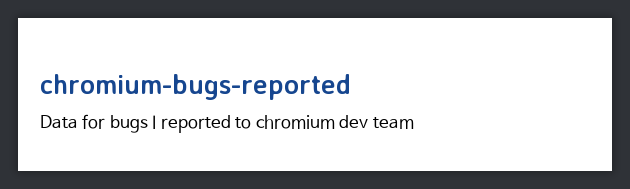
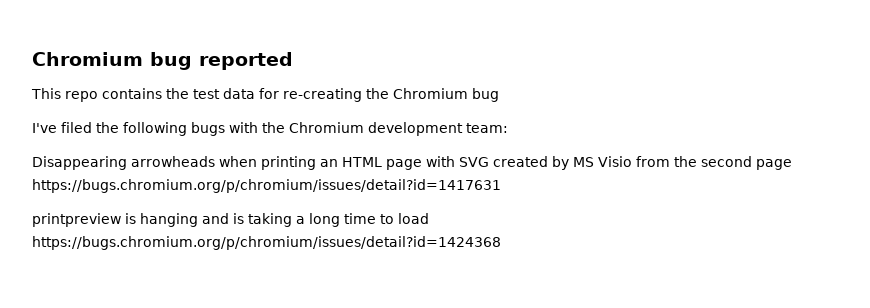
[40,74,351,100] [40,114,414,133] chromium-bugs-reported // Data for bugs I reported to chromium dev team -> [32,52,293,70] [31,88,499,102] [32,122,508,136] [32,156,792,170] [32,179,501,193] [32,213,429,227] [32,236,501,250] Chromium bug reported // This repo contains the test data for re-creating the Chromium bug // I've filed the following bugs with the Chromium development team: // Disappearing arrowheads when printing an HTML page with SVG created by MS Visio from the second page https://bugs.chromium.org/p/chromium/issues/detail?id=1417631 // printpreview is hanging and is taking a long time to load https://bugs.chromium.org/p/chromium/issues/detail?id=1424368

